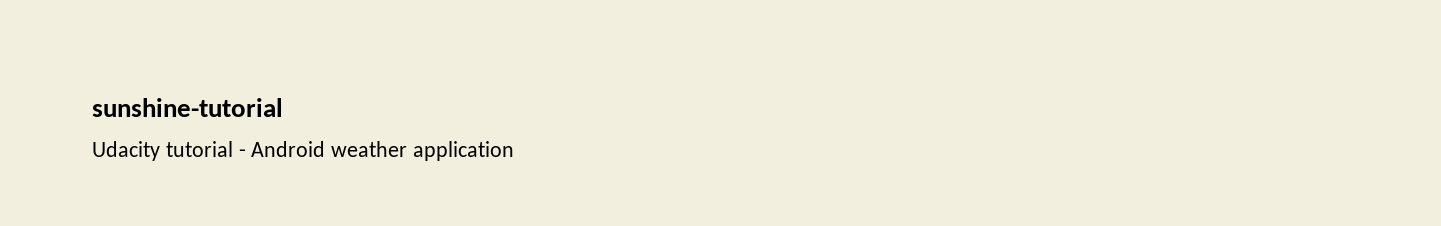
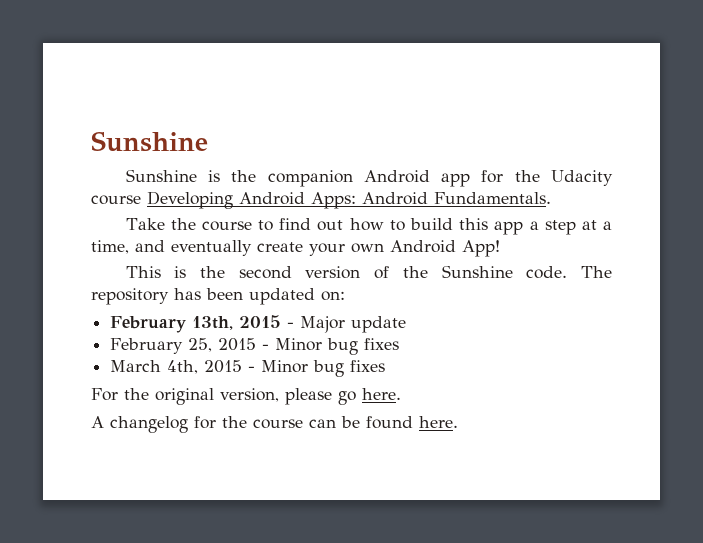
[92,98,283,117] [92,141,515,161] sunshine-tutorial // Udacity tutorial - Android weather application -> [91,131,208,152] [125,169,614,187] [91,191,551,209] [125,218,612,235] [91,240,500,257] [125,265,612,279] [91,288,345,305] [110,315,407,333] [110,338,400,355] [110,360,386,377] [91,388,401,405] [91,416,458,433] Sunshine // Sunshine is the companion Android app for the Udacity course Developing Android Apps: Android Fundamentals. // Take the course to find out how to build this app a step at a time, and eventually create your own Android App! // This is the second version of the Sunshine code. The repository has been updated on: // February 13th, 2015 - Major update // February 25, 2015 - Minor bug fixes // March 4th, 2015 - Minor bug fixes // For the original version, please go here. // A changelog for the course can be found here.

